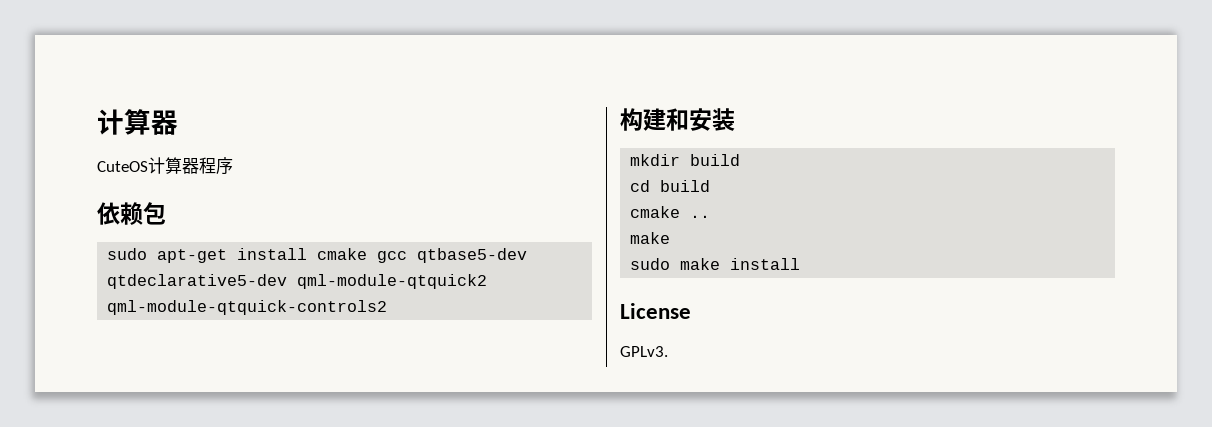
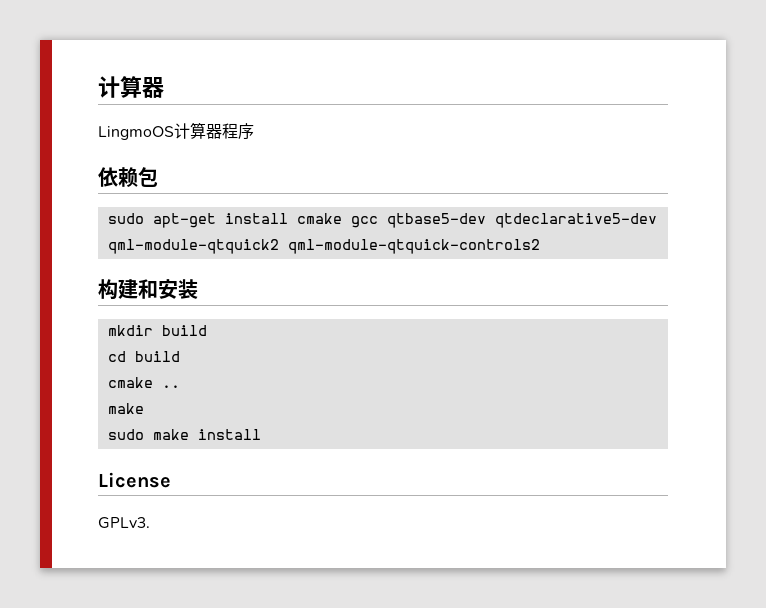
[97,161,148,172] CuteOS -> [98,126,174,140] LingmoOS

